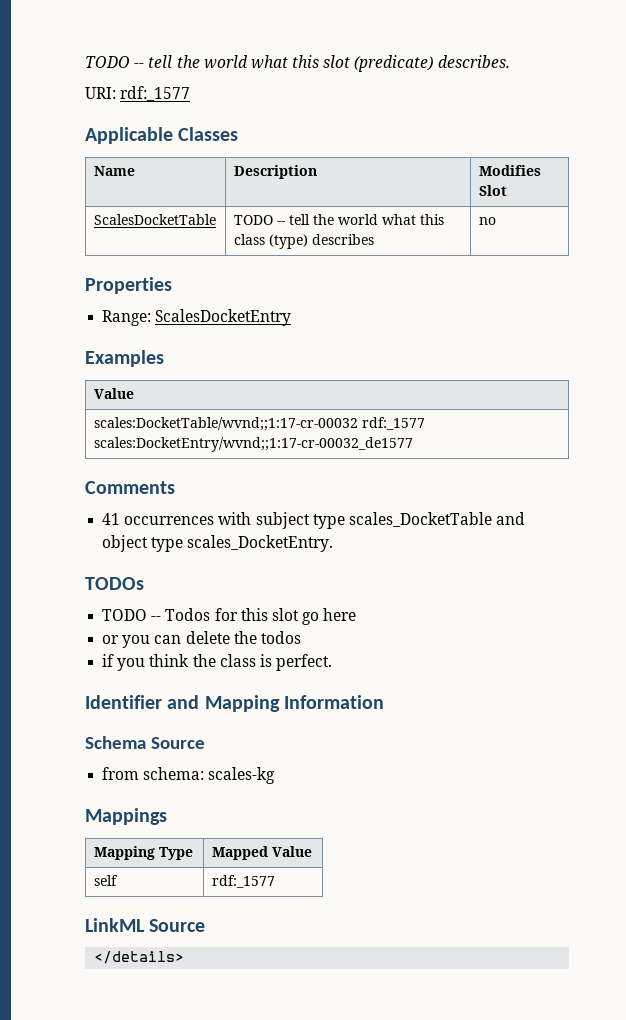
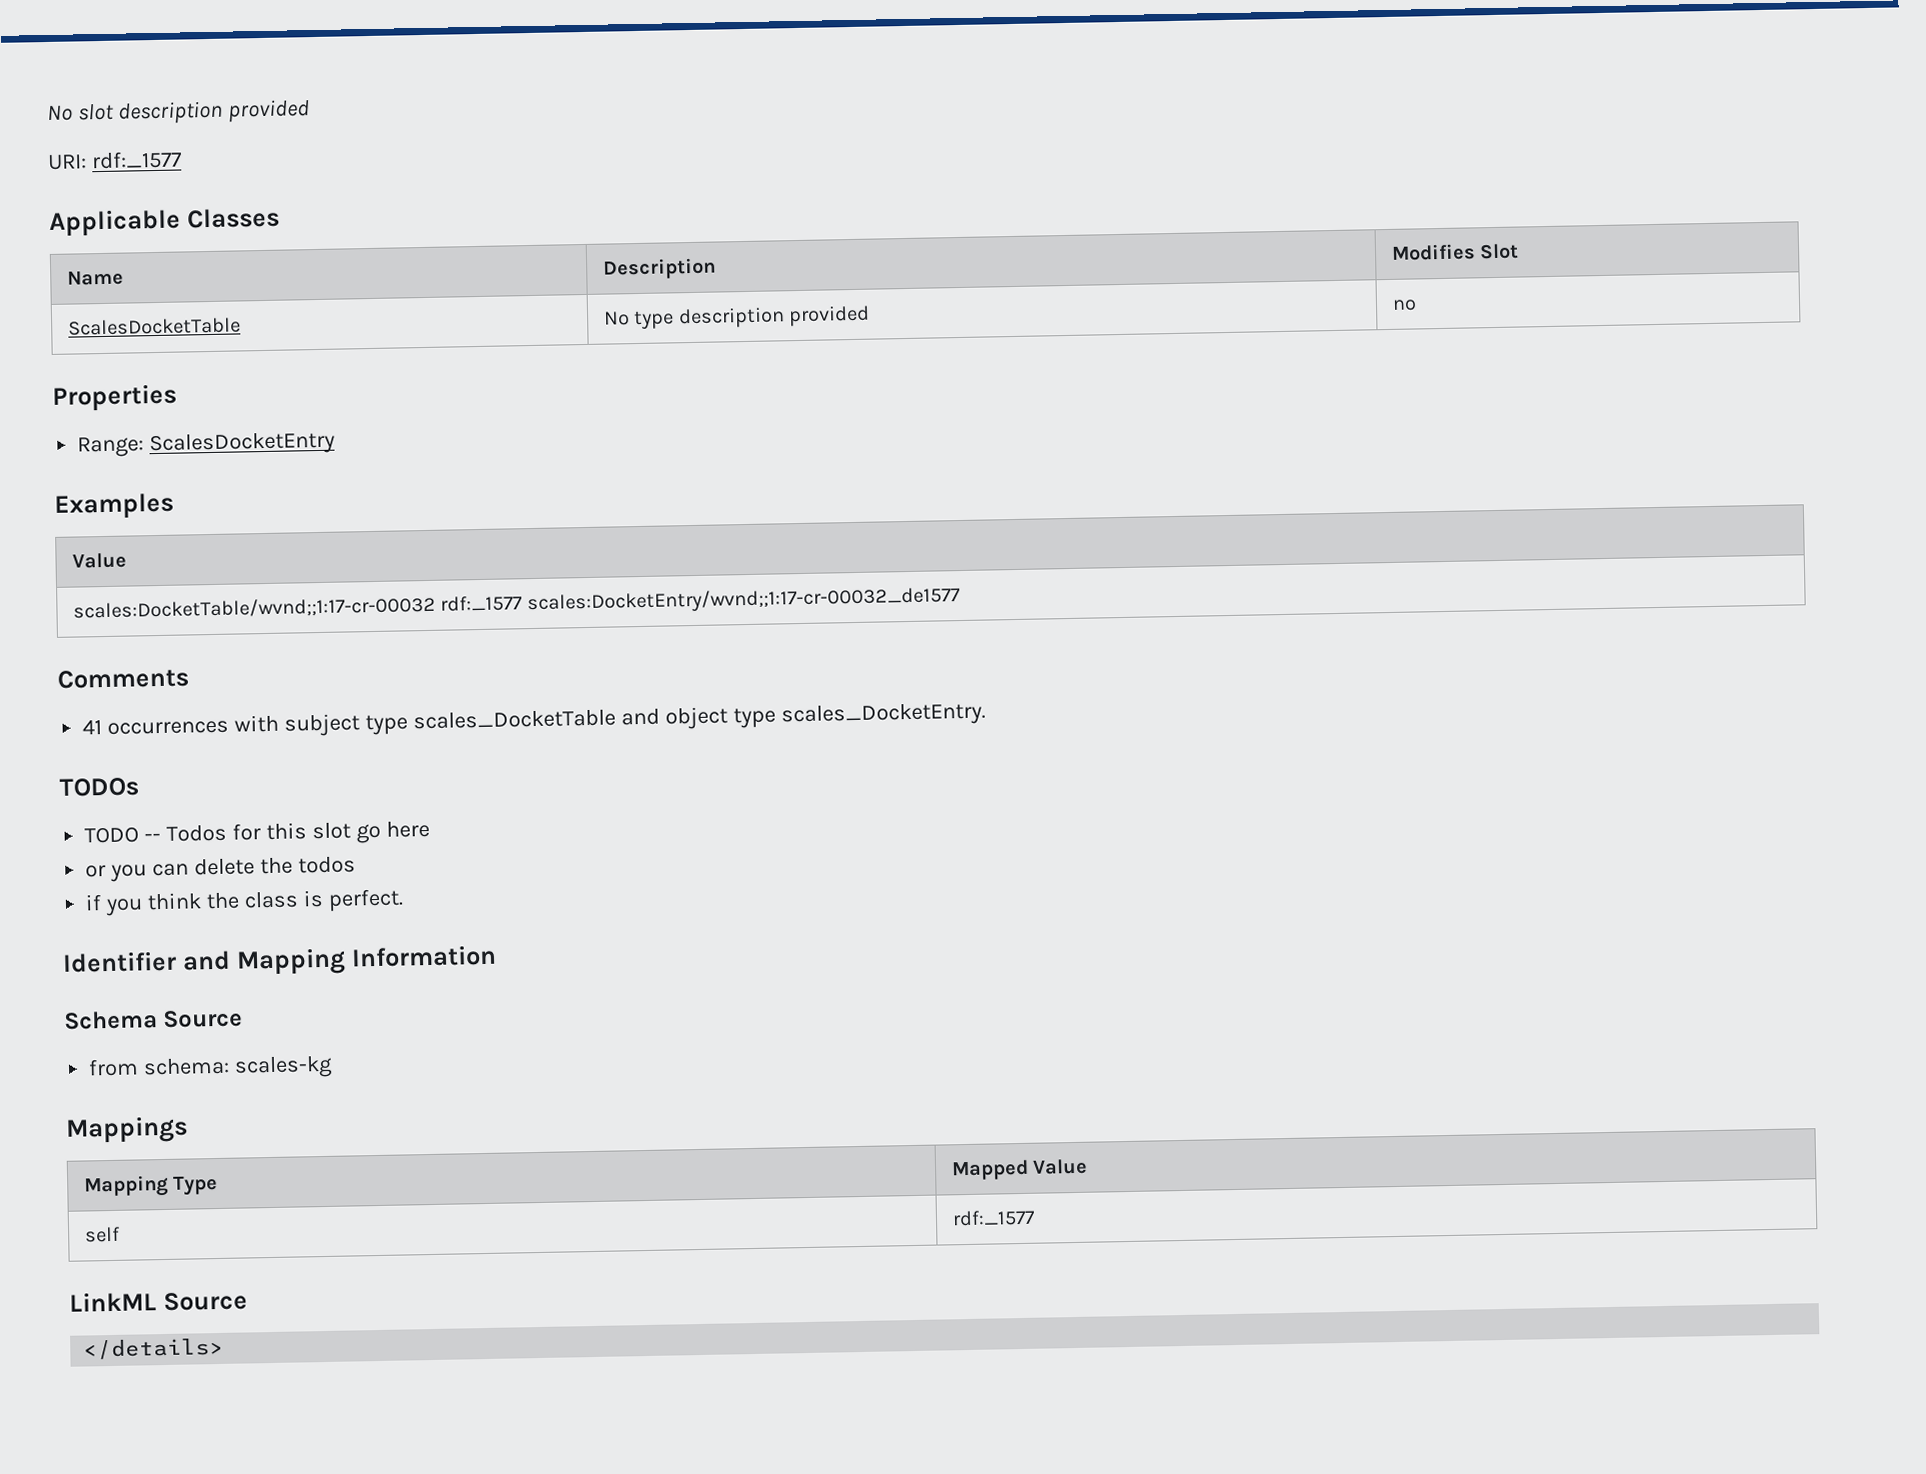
[85,55,510,72] TODO -- tell the world what this slot (predicate) describes. -> [47,99,310,125] No slot description provided
[233,214,444,225] [233,234,374,249] TODO -- tell the world what this class (type) describes -> [603,305,871,330] No type description provided

